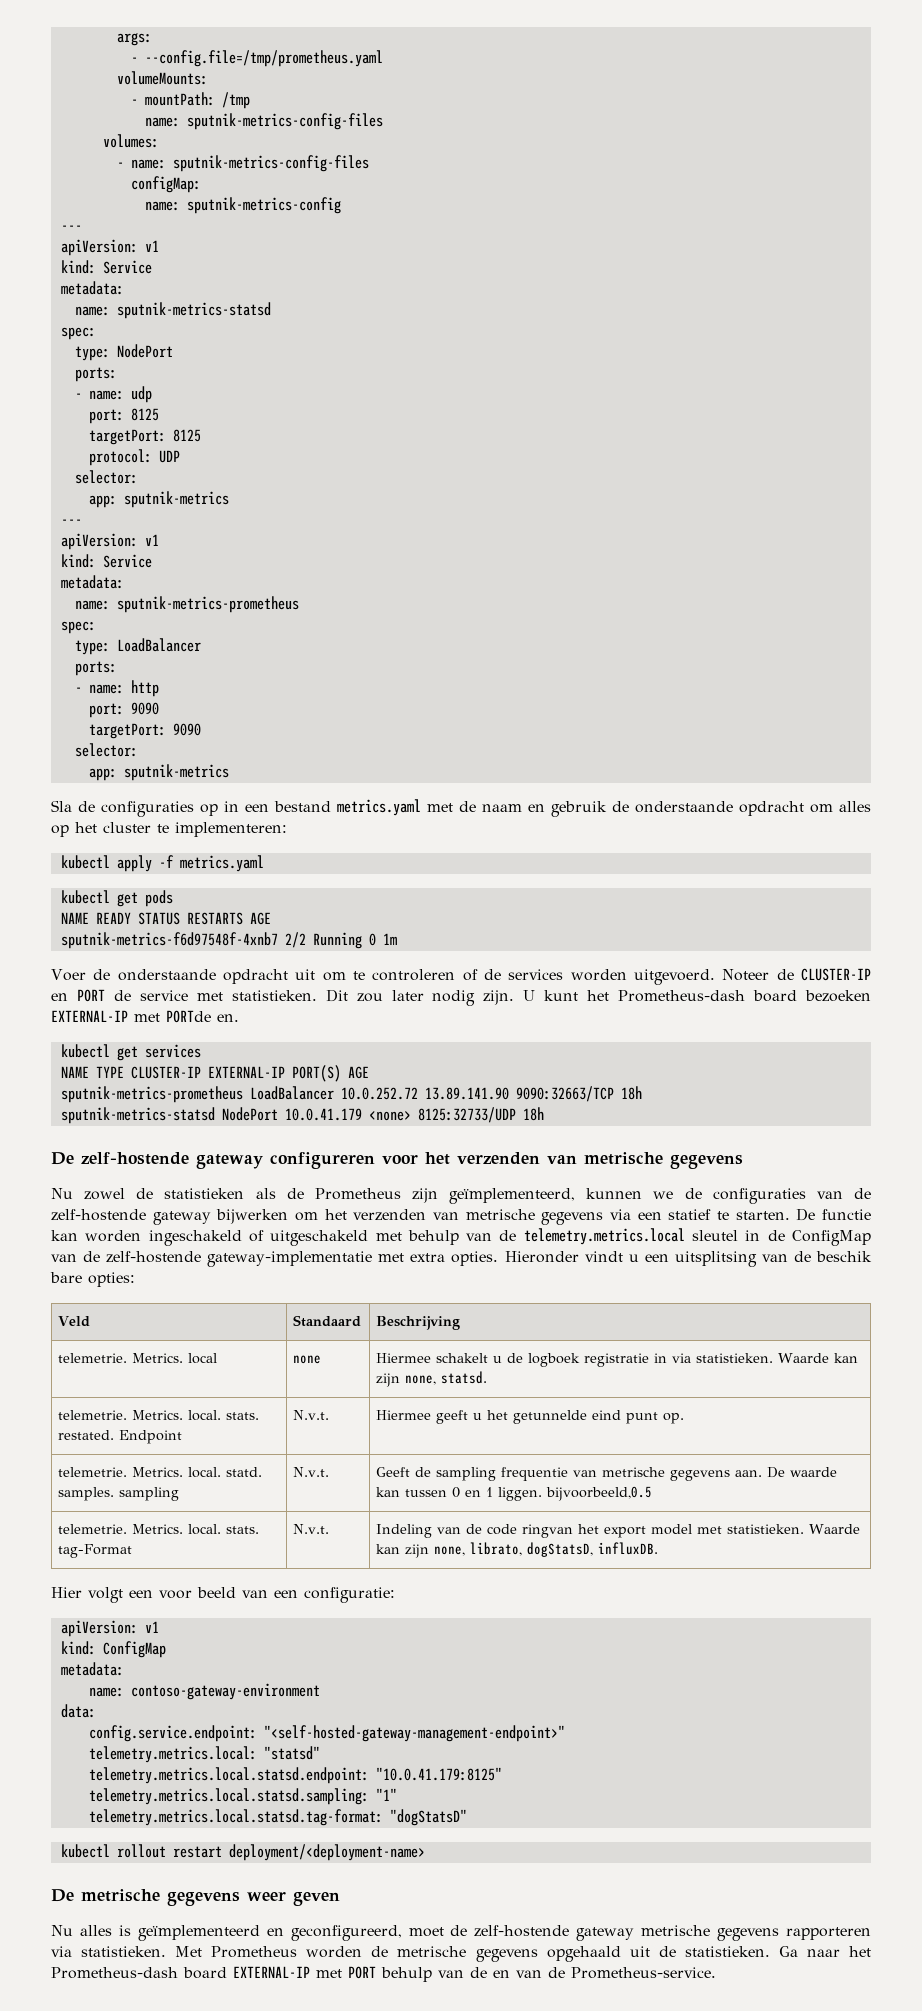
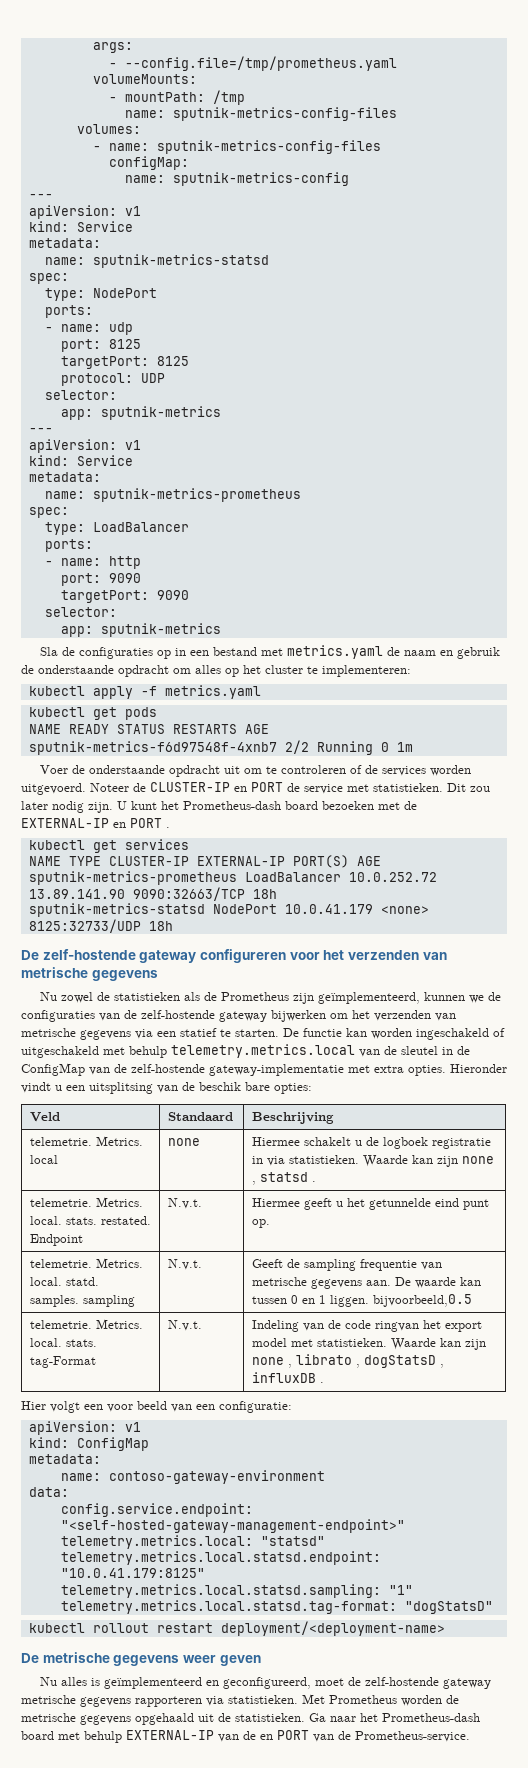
[337,799,453,816] metrics.yaml met -> [260,645,383,659] met metrics.yaml
[51,1010,239,1023] EXTERNAL-IP met PORTde en. -> [378,801,417,810] [21,818,170,828] met de EXTERNAL-IP en PORT .
[466,1228,685,1245] van de telemetry.metrics.local -> [171,1044,397,1058] telemetry.metrics.local van de
[404,1371,487,1385] none, statsd. -> [461,1156,494,1164] [251,1172,316,1185] none , statsd .
[433,1542,658,1557] none, librato, dogStatsD, influxDB. -> [251,1354,444,1368] [251,1372,324,1383] none , librato , dogStatsD , influxDB .
[233,1966,432,1982] EXTERNAL-IP met PORT behulp -> [58,1730,214,1743] met behulp EXTERNAL-IP
(510, 1974) none -> [277,1730,309,1740] PORT

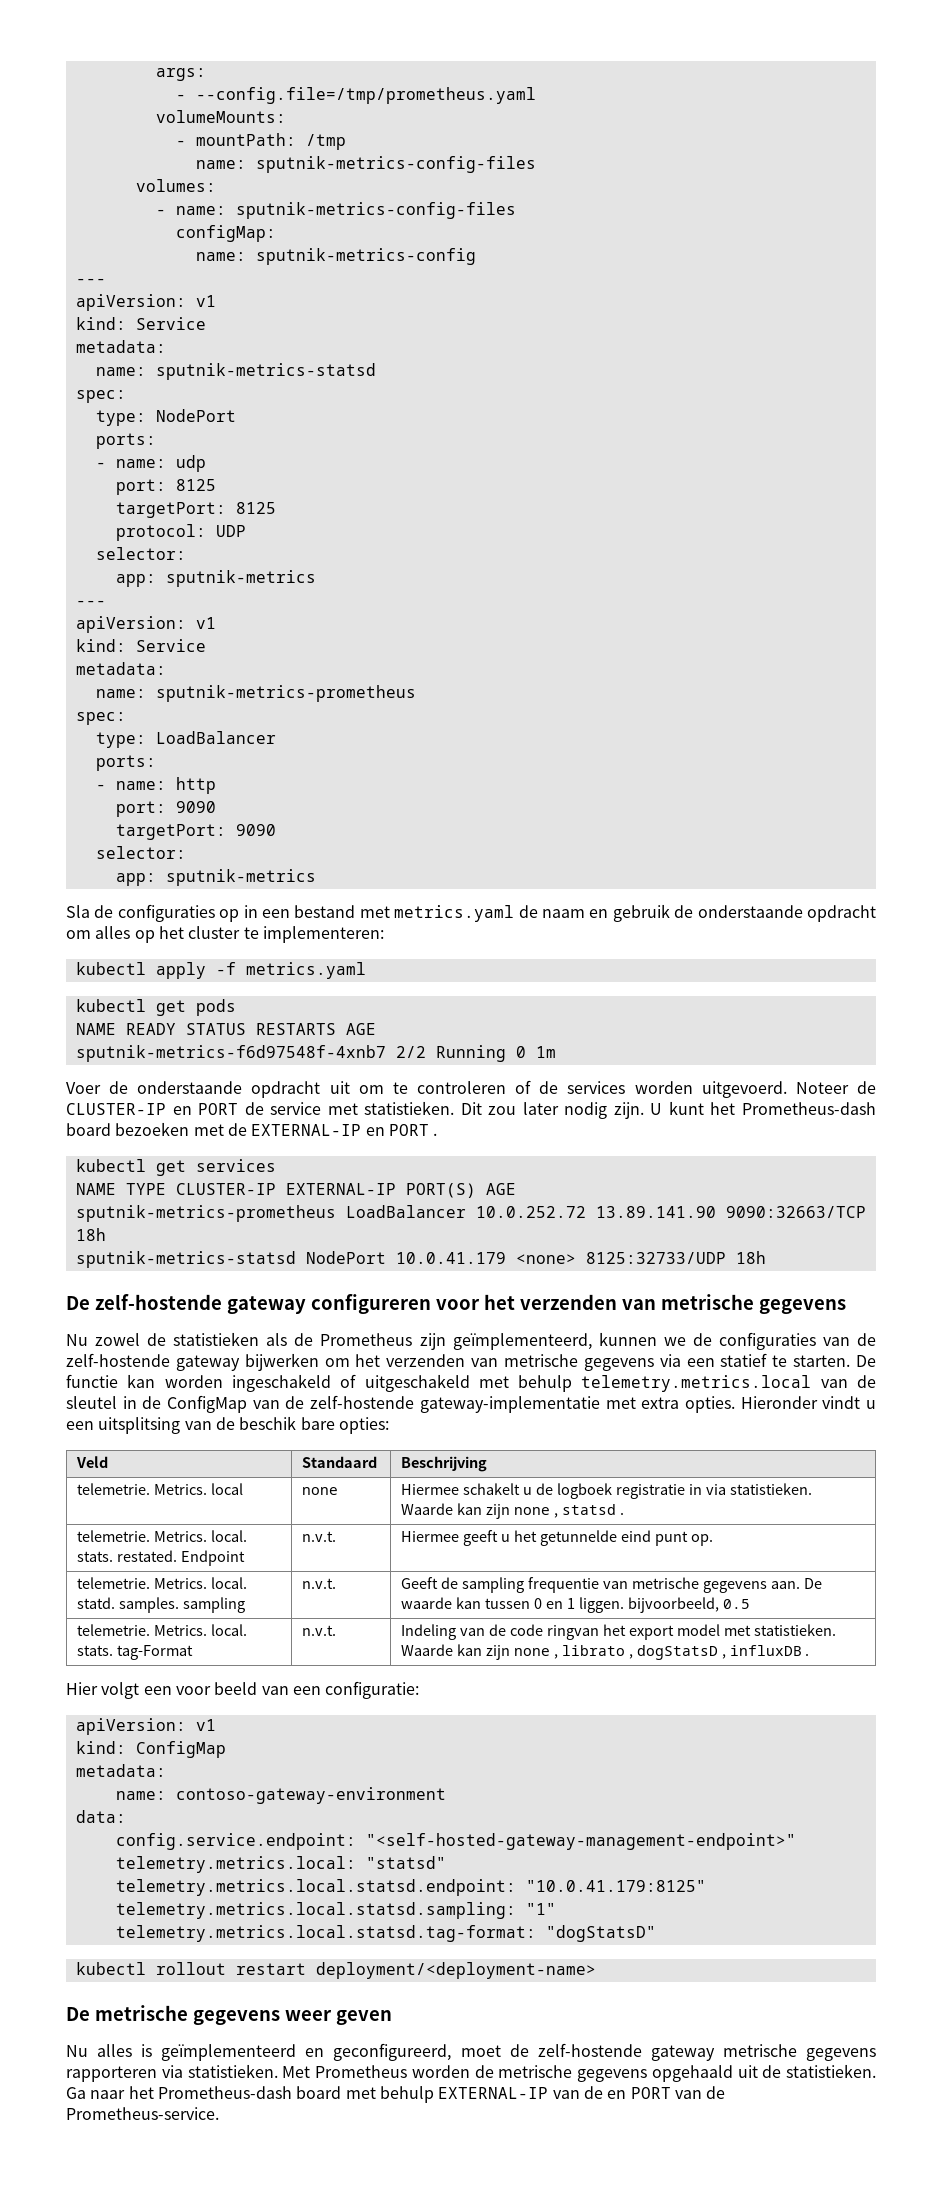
[167,1198,202,1209] N.v.t. -> [302,1531,337,1542] n.v.t.
[167,1259,202,1270] N.v.t. -> [302,1578,337,1589] n.v.t.
[372,1294,472,1307] bijvoorbeeld,0.5 -> [627,1597,750,1613] bijvoorbeeld, 0.5
[167,1320,202,1331] N.v.t. -> [302,1625,337,1636] n.v.t.

